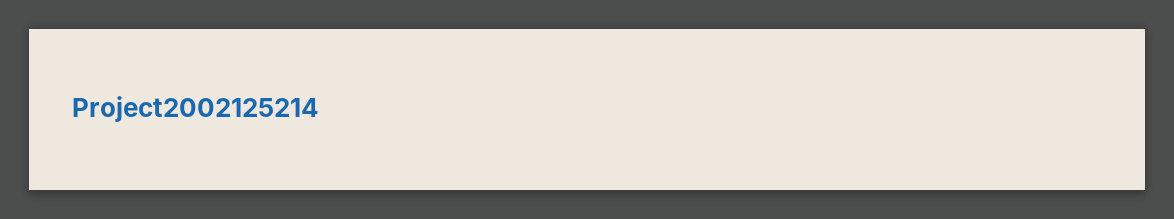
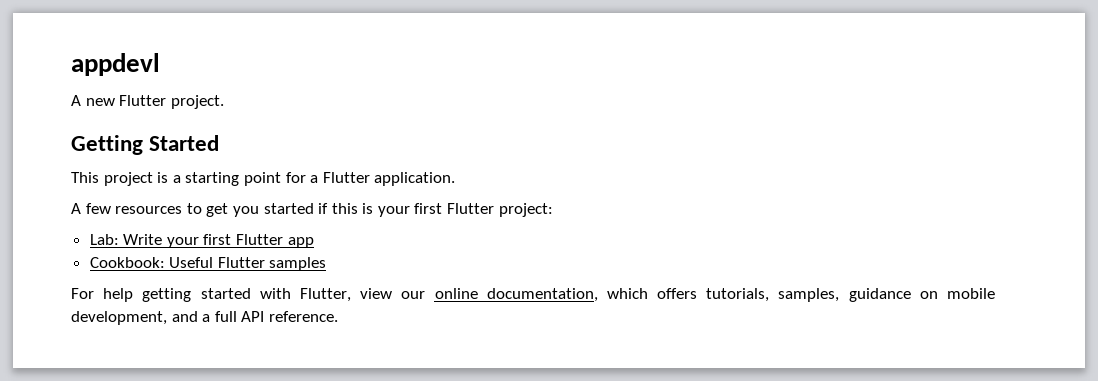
[72,96,319,122] Project2002125214 -> [71,53,160,76] [71,95,224,109] [71,135,220,155] [71,172,456,186] [71,203,553,217] [89,234,314,248] [89,257,327,271] [71,288,995,302] [71,311,338,325] appdevl // A new Flutter project. // Getting Started // This project is a starting point for a Flutter application. // A few resources to get you started if this is your first Flutter project: // Lab: Write your first Flutter app // Cookbook: Useful Flutter samples // For help getting started with Flutter, view our online documentation, which offers tutorials, samples, guidance on mobile development, and a full API reference.

